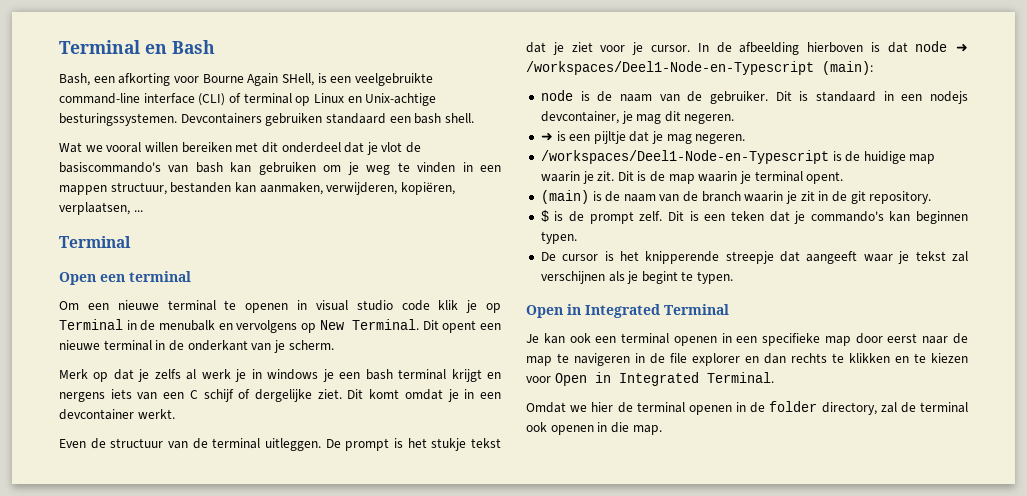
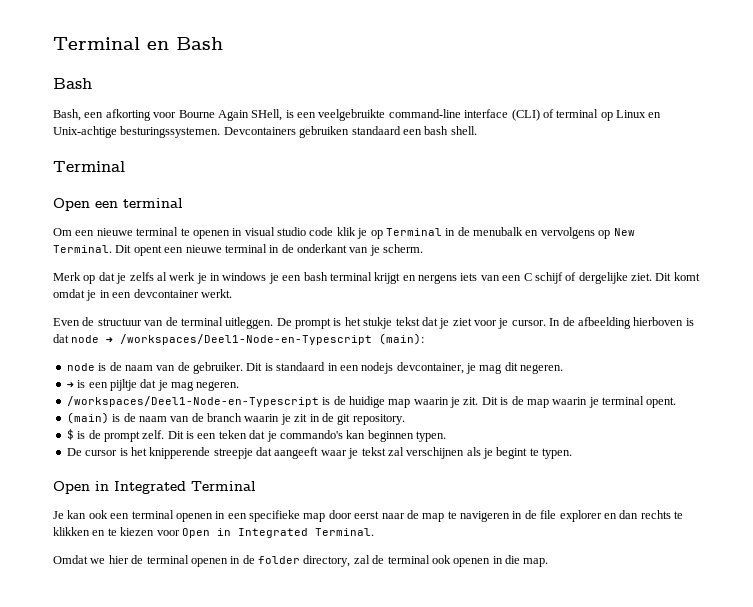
(215, 47) none -> [53,78,92,89] // Bash
[59,142,422,155] [59,162,501,175] [59,182,455,195] [59,202,143,215] // Wat we vooral willen bereiken met dit onderdeel dat je vlot de basiscommando's van bash kan gebruiken om je weg te vinden in een mappen structuur, bestanden kan aanmaken, verwijderen, kopiëren, verplaatsen, ... -> (477, 130) none

